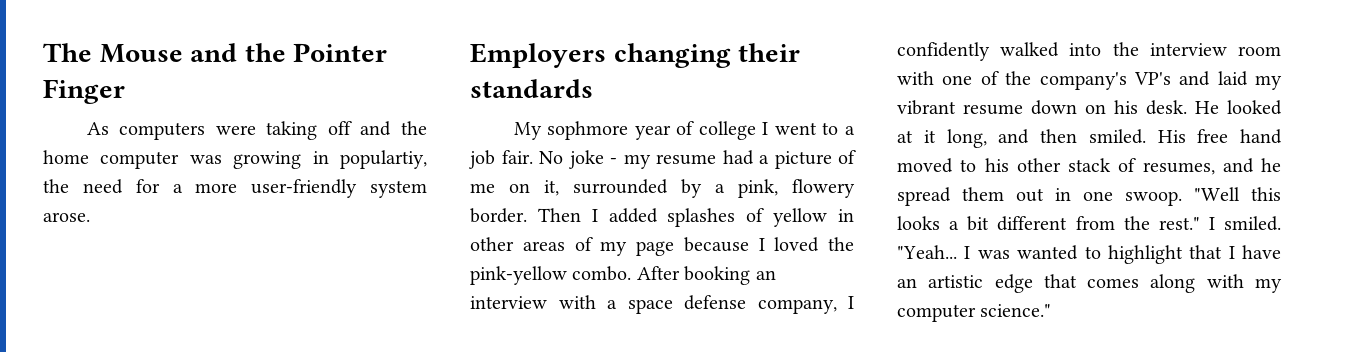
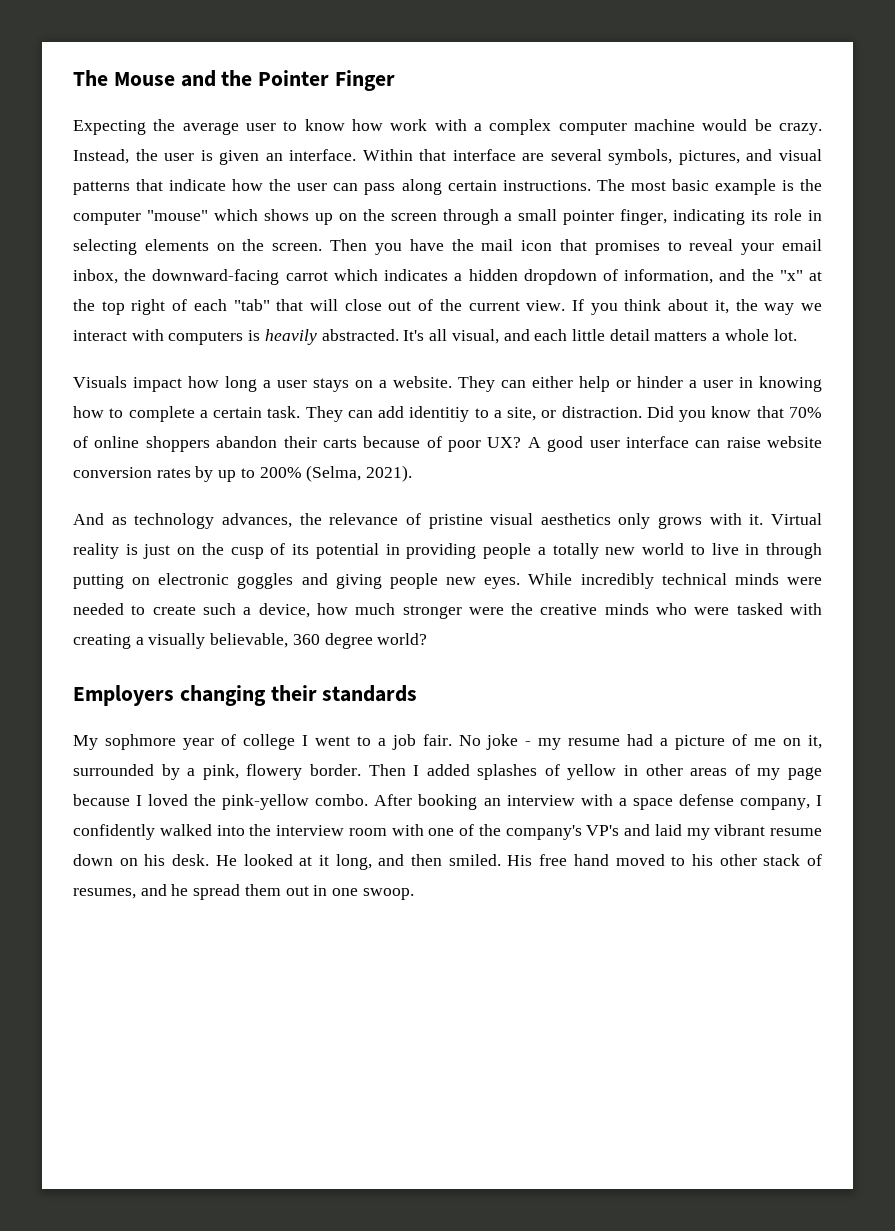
[86,121,428,140] [43,150,427,169] [43,179,428,198] [43,212,90,222] As computers were taking off and the home computer was growing in populartiy, the need for a more user-friendly system arose. -> [73,119,822,135] [73,149,822,165] [73,179,822,195] [73,209,822,225] [73,239,822,255] [73,269,822,285] [73,299,822,315] [73,329,797,345] [73,376,822,392] [73,406,822,422] [73,436,822,452] [73,465,413,482] [73,513,822,529] [73,543,822,559] [73,573,822,589] [73,603,822,619] [73,633,428,649] Expecting the average user to know how work with a complex computer machine would be crazy. Instead, the user is given an interface. Within that interface are several symbols, pictures, and visual patterns that indicate how the user can pass along certain instructions. The most basic example is the computer "mouse" which shows up on the screen through a small pointer finger, indicating its role in selecting elements on the screen. Then you have the mail icon that promises to reveal your email inbox, the downward-facing carrot which indicates a hidden dropdown of information, and the "x" at the top right of each "tab" that will close out of the current view. If you think about it, the way we interact with computers is heavily abstracted. It's all visual, and each little detail matters a whole lot. // Visuals impact how long a user stays on a website. They can either help or hinder a user in knowing how to complete a certain task. They can add identitiy to a site, or distraction. Did you know that 70% of online shoppers abandon their carts because of poor UX? A good user interface can raise website conversion rates by up to 200% (Selma, 2021). // And as technology advances, the relevance of pristine visual aesthetics only grows with it. Virtual reality is just on the cusp of its potential in providing people a totally new world to live in through putting on electronic goggles and giving people new eyes. While incredibly technical minds were needed to create such a device, how much stronger were the creative minds who were tasked with creating a visually believable, 360 degree world?
[1194,187,1281,201] [897,216,1281,231] [897,245,1281,264] [897,274,1282,293] [897,304,1052,322] "Well this looks a bit different from the rest." I smiled. "Yeah... I was wanted to highlight that I have an artistic edge that comes along with my computer science." -> (414, 894) none

